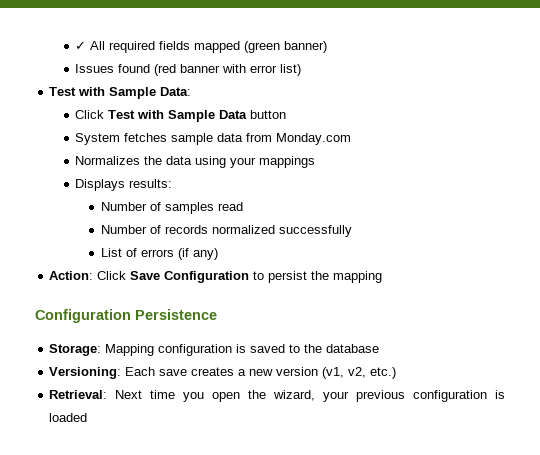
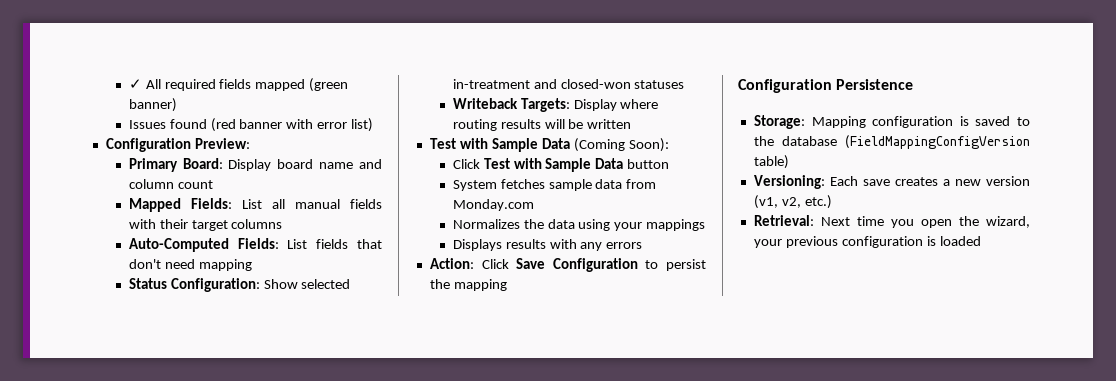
[49,87,192,99] // Test with Sample Data: -> [105,138,250,152] [128,158,382,172] [128,179,213,189] [128,198,382,212] [128,219,283,231] [128,238,382,252] [128,259,252,271] [128,278,351,292] [452,79,685,89] [452,98,659,112] [452,119,632,131] [429,138,669,152] // Configuration Preview: // Primary Board: Display board name and column count // Mapped Fields: List all manual fields with their target columns // Auto-Computed Fields: List fields that don't need mapping // Status Configuration: Show selected in-treatment and closed-won statuses // Writeback Targets: Display where routing results will be written // Test with Sample Data (Coming Soon):
[129,179,173,188] [101,202,244,214] [101,225,353,237] [101,248,138,257] results: // Number of samples read // Number of records normalized successfully // List of -> [505,239,603,251] results with any
[178,248,219,260] (if any) -> (643, 245) none
(380, 348) none -> [845,135,1030,149] [753,155,789,169] (FieldMappingConfigVersion table)

